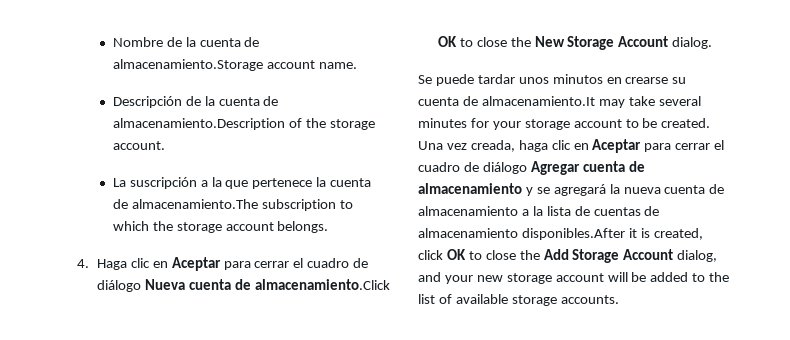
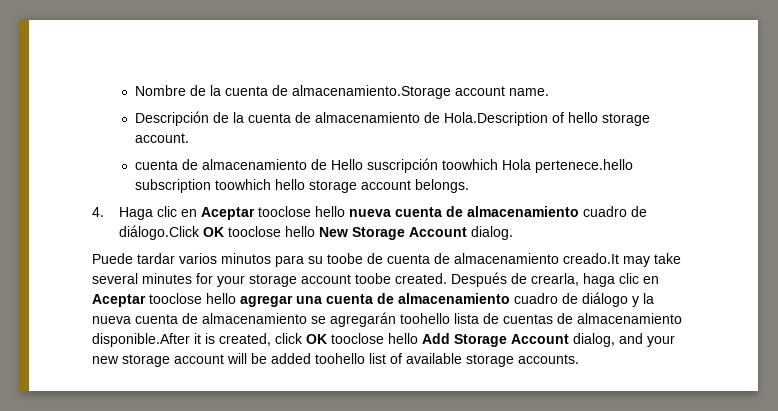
[112,118,375,130] [112,141,165,150] [112,177,372,189] [112,199,353,211] [112,221,173,231] almacenamiento.Description of the storage account. // La suscripción a la que pertenece la cuenta de almacenamiento.The subscription to which the -> [314,112,650,126] [134,133,189,143] [134,158,633,173] [134,179,305,193] almacenamiento de Hola.Description of hello storage account. // cuenta de almacenamiento de Hello suscripción toowhich Hola pertenece.hello subscription toowhich hello
[223,258,369,270] [96,279,390,292] [437,36,713,50] [418,74,687,86] [418,96,595,106] para cerrar el cuadro de diálogo Nueva cuenta de almacenamiento.Click OK to close the New Storage Account dialog. // Se puede tardar unos minutos en crearse su cuenta de almacenamiento.It -> [258,206,648,217] [119,225,514,240] [92,253,619,267] tooclose hello nueva cuenta de almacenamiento cuadro de diálogo.Click OK tooclose hello New Storage Account dialog. // Puede tardar varios minutos para su toobe de cuenta de almacenamiento creado.It
[625,118,711,128] [418,139,725,153] [418,161,645,175] [418,183,606,196] to be created. Una vez creada, haga clic en Aceptar para cerrar el cuadro de diálogo Agregar cuenta de almacenamiento y se agregará -> [355,272,659,287] [92,292,639,307] toobe created. Después de crearla, haga clic en Aceptar tooclose hello agregar una cuenta de almacenamiento cuadro de diálogo y
[521,206,543,216] a la -> [311,312,450,327] se agregarán toohello
[521,228,625,240] disponibles.After -> [92,333,190,347] disponible.After
[468,250,540,260] to close the -> [331,333,418,344] tooclose hello
[692,272,730,282] to the -> [315,353,365,364] toohello

